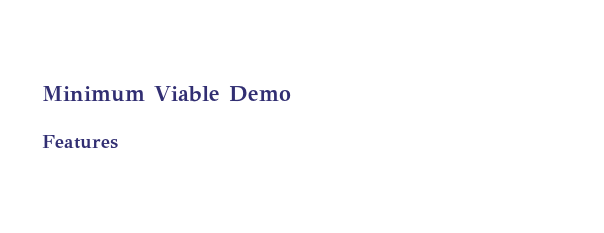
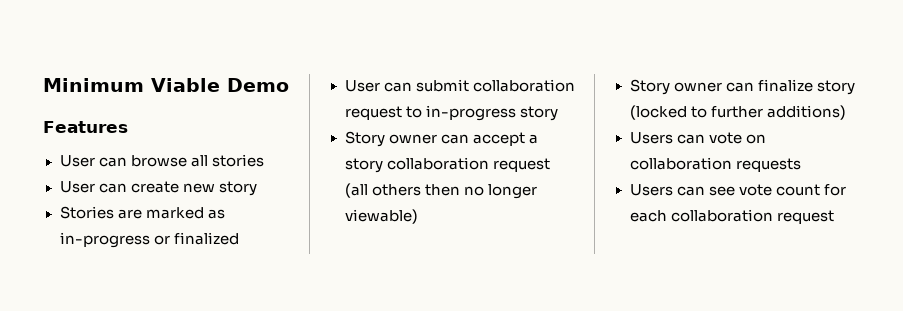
(118, 142) none -> [59,154,264,167] [59,181,257,196] [59,206,225,219] [59,232,239,248] [344,79,575,92] [344,105,558,121] [344,131,538,147] [344,157,550,173] [344,183,537,199] [344,209,418,224] [629,79,855,95] [629,105,846,120] [629,132,766,144] [629,157,801,172] [629,184,846,196] [629,209,834,224] // User can browse all stories // User can create new story // Stories are marked as in-progress or finalized // User can submit collaboration request to in-progress story // Story owner can accept a story collaboration request (all others then no longer viewable) // Story owner can finalize story (locked to further additions) // Users can vote on collaboration requests // Users can see vote count for each collaboration request

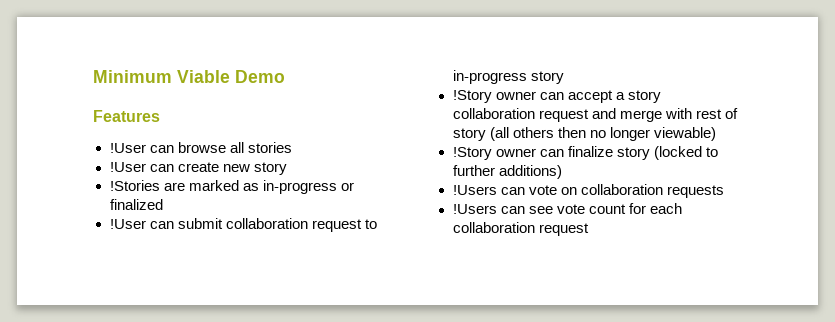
[59,155,95,167] User -> [109,143,146,153] !User
[59,181,95,193] User -> [109,162,146,172] !User
[59,206,114,219] Stories -> [109,180,160,191] !Stories
[344,80,380,92] User -> [109,219,146,229] !User
[344,131,385,147] Story -> [452,90,492,103] !Story
(550, 165) none -> [591,108,738,122] [452,128,486,141] and merge with rest of story
[629,79,670,95] Story -> [452,147,492,160] !Story
[629,132,673,144] Users -> [452,185,497,195] !Users
[629,184,673,196] Users -> [452,204,497,214] !Users

